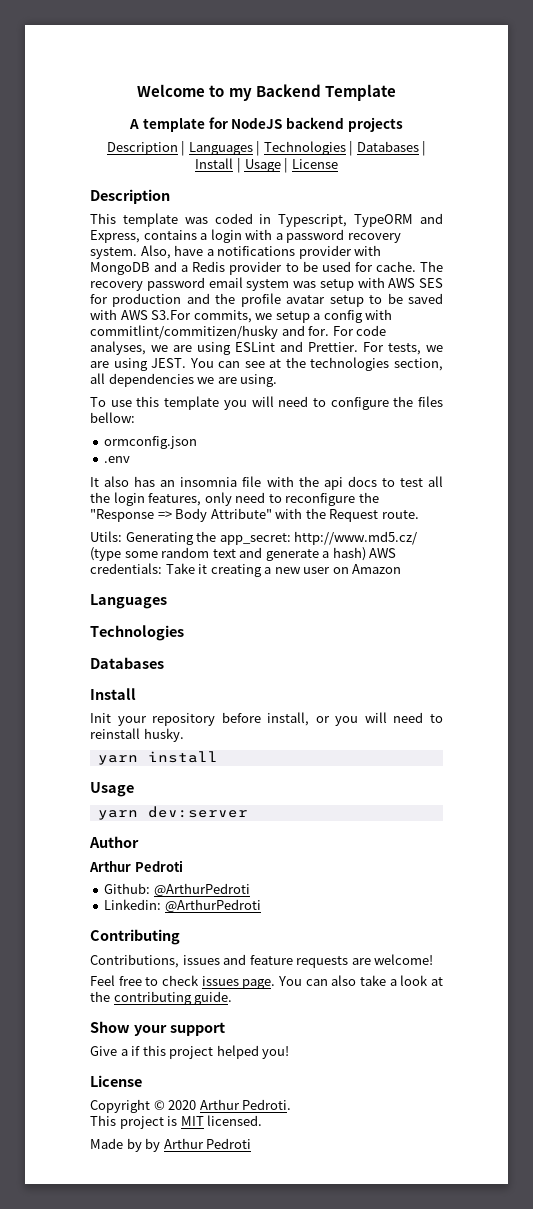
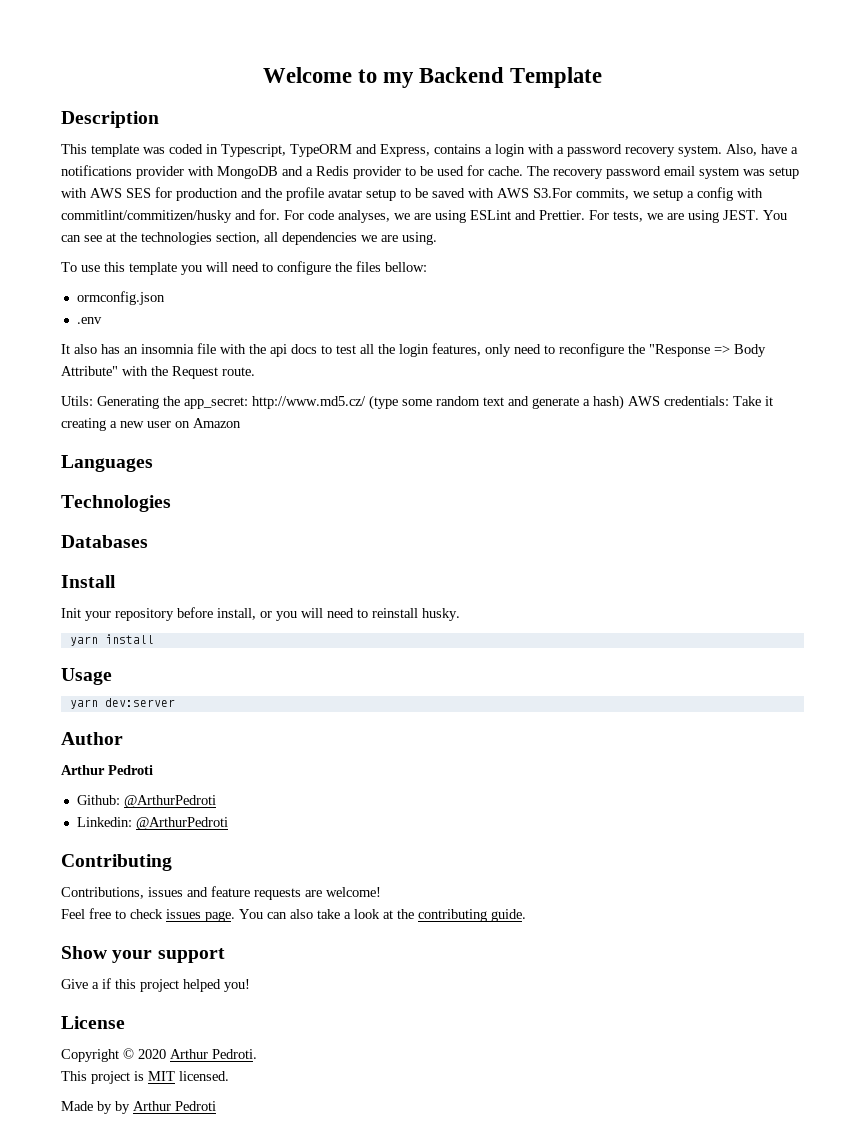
[129,117,403,132] [106,141,427,156] [195,158,338,173] // A template for NodeJS backend projects // Description | Languages | Technologies | Databases | Install | Usage | License -> (603, 77) none

